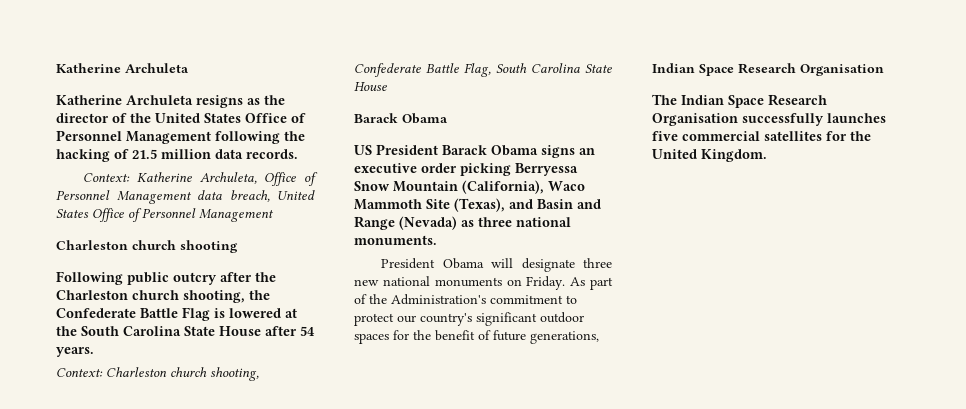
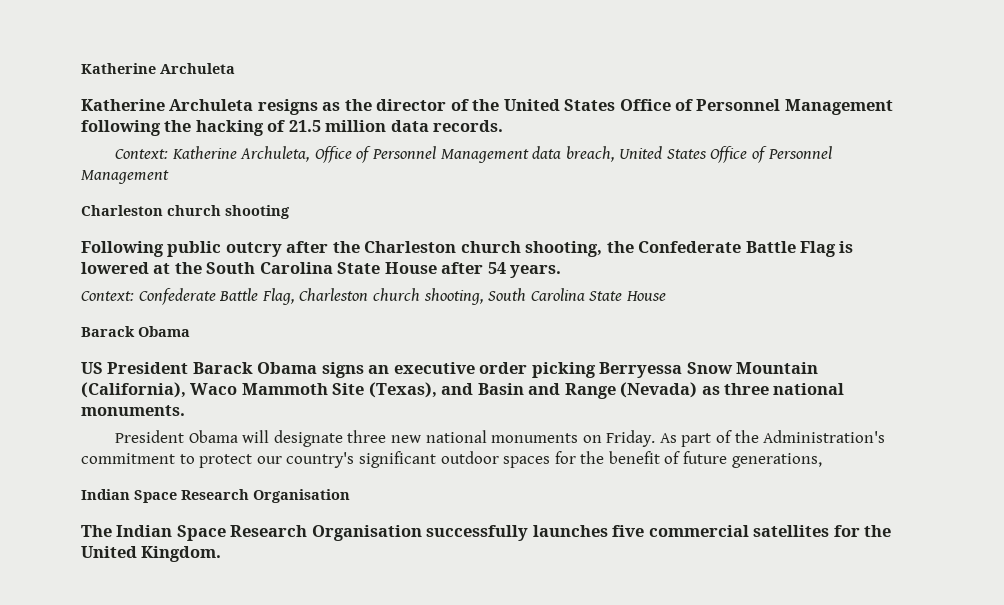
[106,367,259,381] [354,63,491,77] Charleston church shooting, Confederate Battle Flag, -> [138,288,484,305] Confederate Battle Flag, Charleston church shooting,

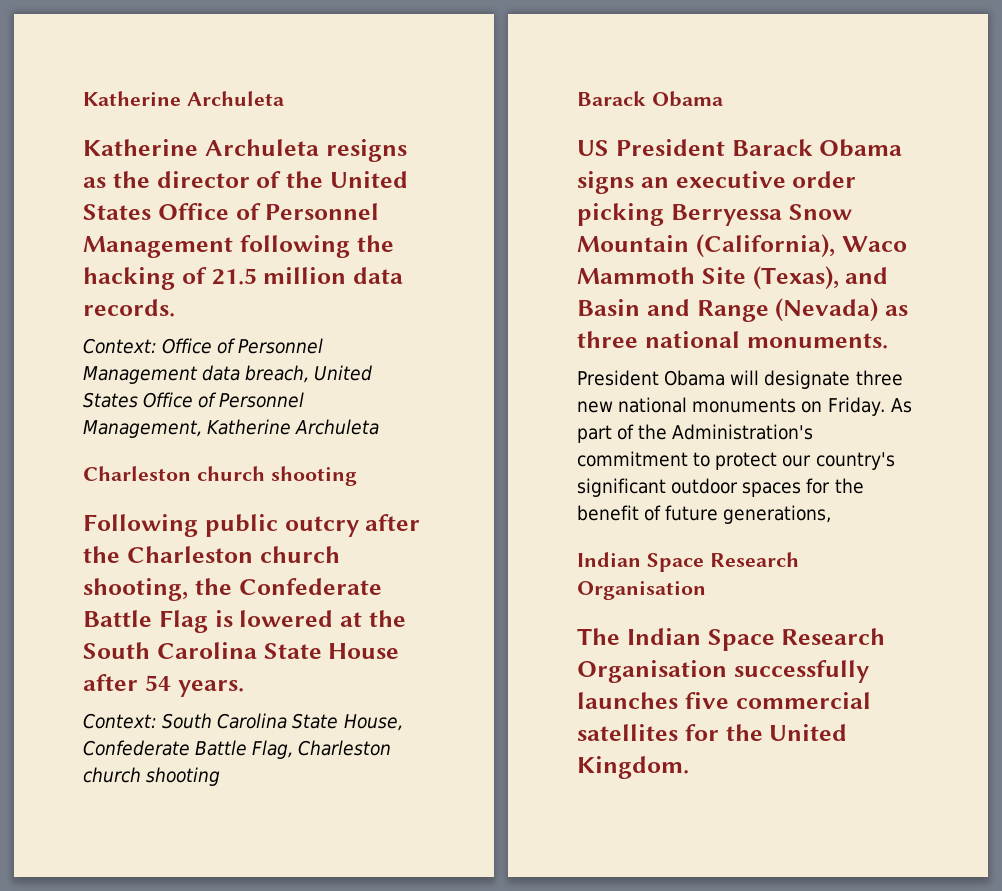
[171,146,311,162] Katherine Archuleta, -> (157, 346) none
[81,170,169,184] Management -> [83,419,380,438] Management, Katherine Archuleta
(134, 296) none -> [162,713,403,731] South Carolina State House,
[423,288,666,305] shooting, South Carolina State House -> [146,767,221,786] shooting

